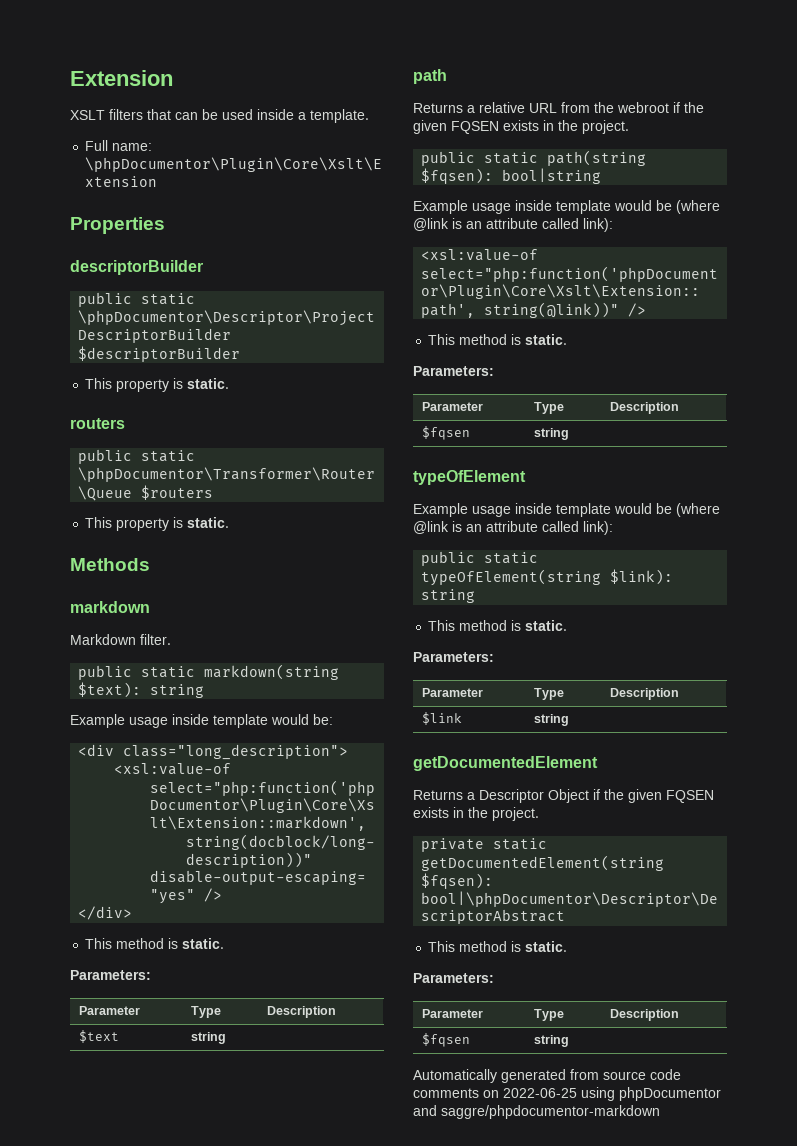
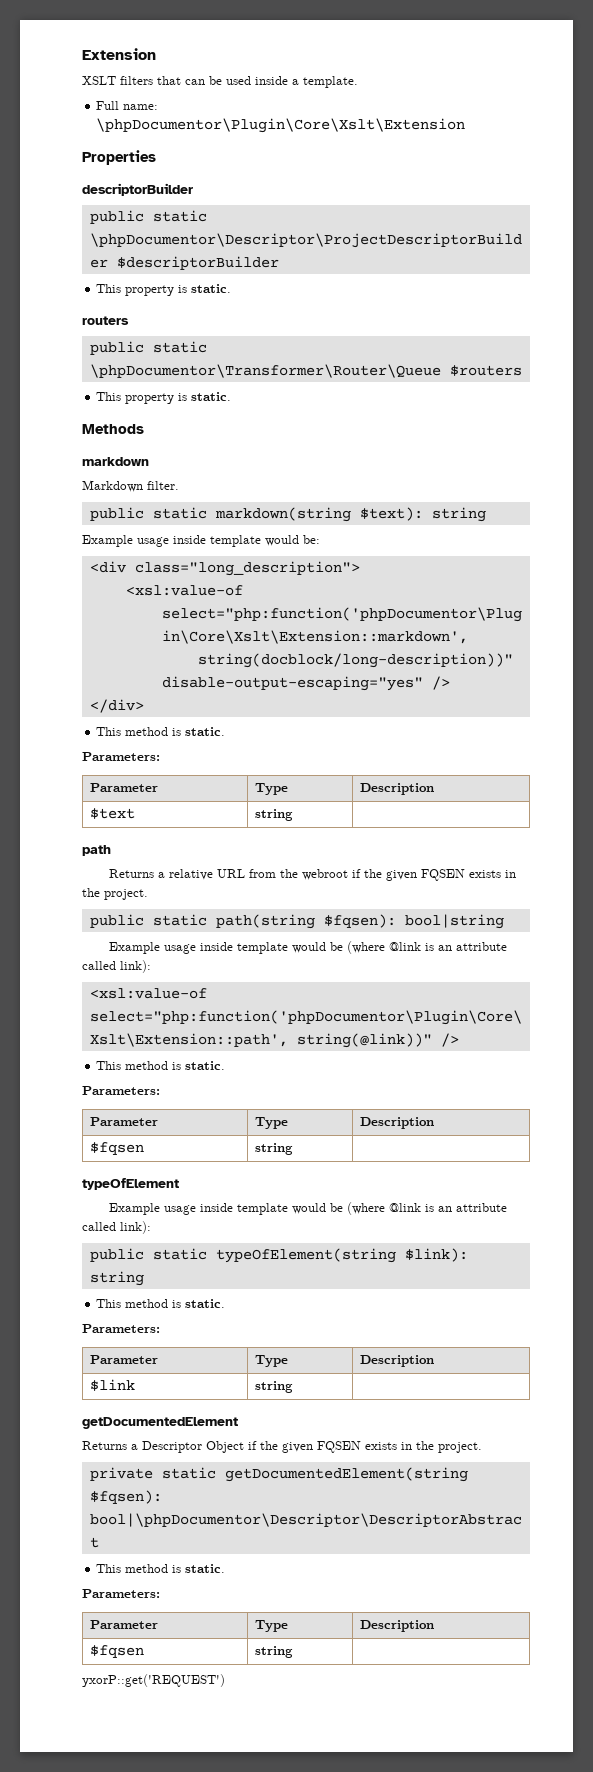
[413,1069,681,1083] [413,1087,721,1101] [413,1105,660,1119] Automatically generated from source code comments on 2022-06-25 using phpDocumentor and saggre/phpdocumentor-markdown -> [82,1674,225,1687] yxorP::get('REQUEST')

